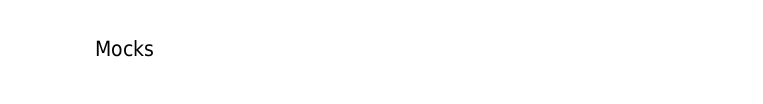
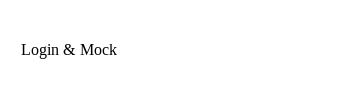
[95,40,154,57] Mocks -> [21,44,117,59] Login & Mock

